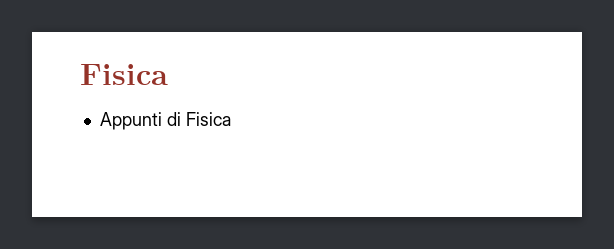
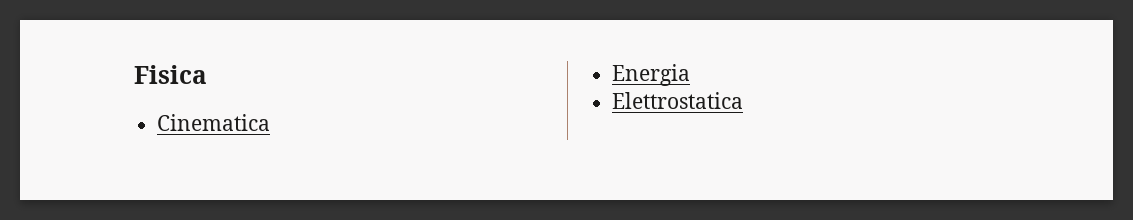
[99,112,231,130] Appunti di Fisica -> [157,114,271,131] [612,64,691,86] [612,92,744,109] Cinematica // Energia // Elettrostatica

